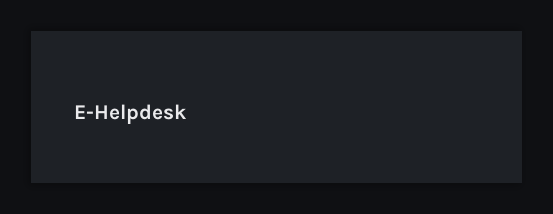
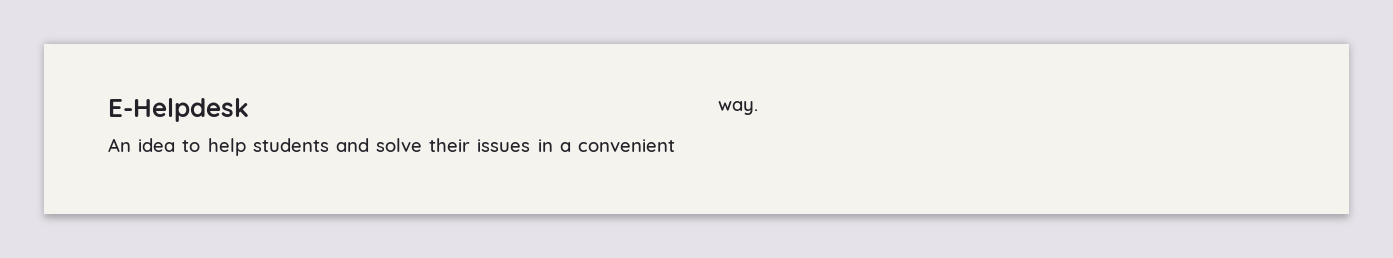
(187, 114) none -> [108,138,675,156] [718,101,758,115] // An idea to help students and solve their issues in a convenient way.

